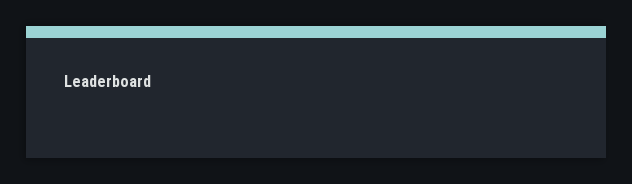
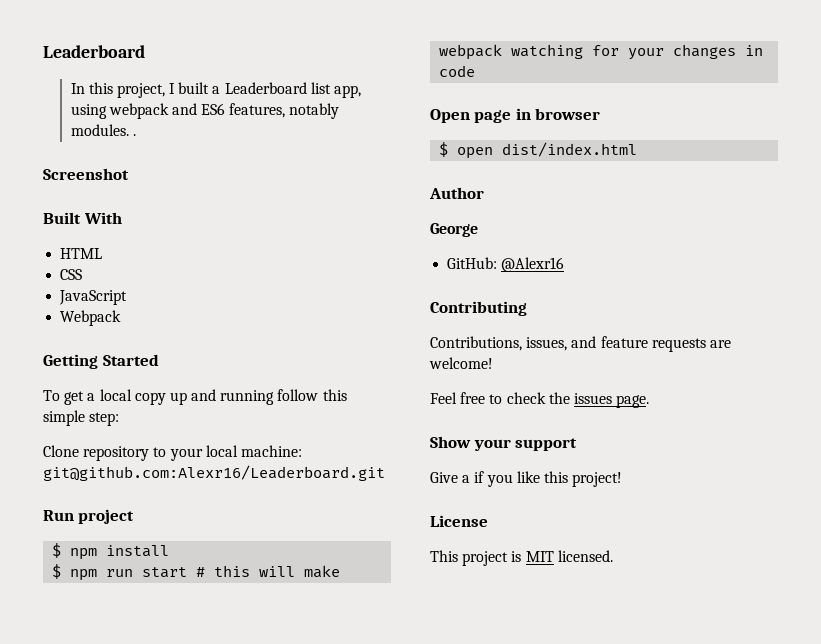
[64,75,151,87] Leaderboard -> [43,45,145,58] [70,82,362,98] [70,103,340,119] [70,124,136,136] [43,168,129,180] [43,212,122,224] [60,248,103,259] [60,269,83,280] [59,290,128,305] [60,310,122,326] [43,354,159,369] [43,389,347,405] [43,410,120,426] [43,445,302,461] [43,465,385,481] [43,509,135,524] [52,543,170,560] [52,564,341,581] [439,44,764,60] [439,65,476,77] [430,108,601,123] [439,142,638,159] [429,187,484,199] [430,223,478,237] [447,257,565,272] [430,301,527,316] [430,336,731,352] [429,357,493,369] [430,392,650,408] [430,436,578,451] [430,471,623,487] [430,515,488,527] [430,550,613,566] Leaderboard // In this project, I built a Leaderboard list app, using webpack and ES6 features, notably modules. . // Screenshot // Built With // HTML // CSS // JavaScript // Webpack // Getting Started // To get a local copy up and running follow this simple step: // Clone repository to your local machine: git@github.com:Alexr16/Leaderboard.git // Run project // $ npm install // $ npm run start # this will make webpack watching for your changes in code // Open page in browser // $ open dist/index.html // Author // George // GitHub: @Alexr16 // Contributing // Contributions, issues, and feature requests are welcome! // Feel free to check the issues page. // Show your support // Give a if you like this project! // License // This project is MIT licensed.

